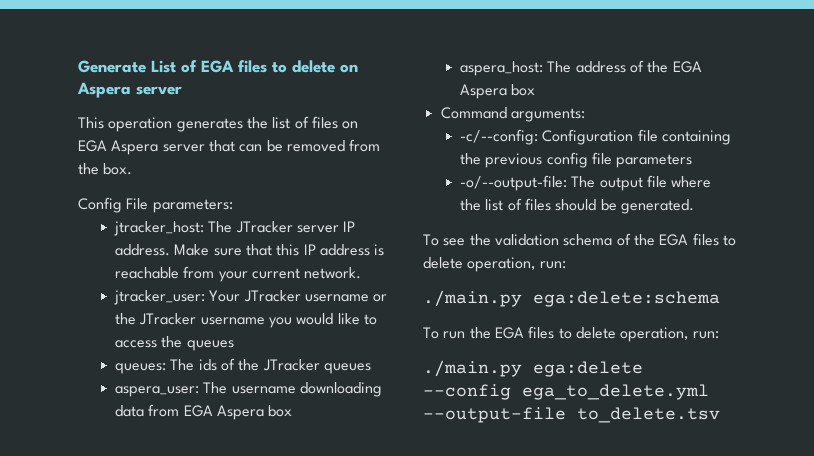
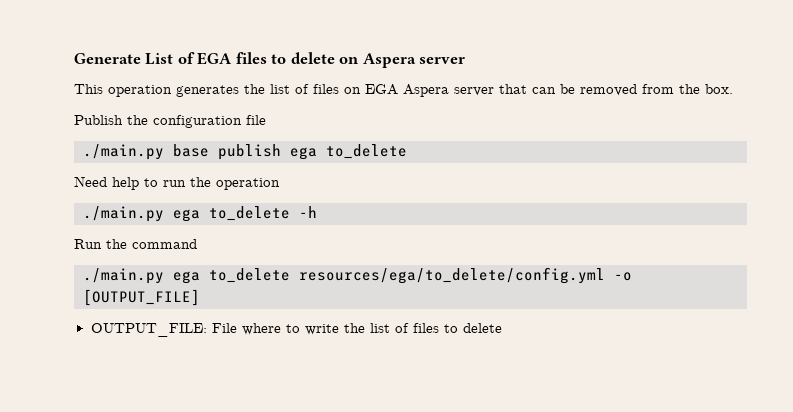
[78,197,233,213] [113,221,356,236] [114,244,385,256] [114,266,362,282] [113,290,388,305] [114,313,377,328] [114,336,234,351] [114,358,371,374] [114,382,382,397] [114,404,293,420] [459,60,702,76] [459,84,536,99] [440,107,585,122] [459,129,731,145] [459,152,693,168] [459,175,712,191] [459,198,694,214] [423,233,736,246] [423,257,566,272] [423,290,720,307] [423,326,719,342] [423,360,643,377] [423,384,709,400] [423,407,720,423] Config File parameters: // jtracker_host: The JTracker server IP address. Make sure that this IP address is reachable from your current network. // jtracker_user: Your JTracker username or the JTracker username you would like to access the queues // queues: The ids of the JTracker queues // aspera_user: The username downloading data from EGA Aspera box // aspera_host: The address of the EGA Aspera box // Command arguments: // -c/--config: Configuration file containing the previous config file parameters // -o/--output-file: The output file where the list of files should be generated. // To see the validation schema of the EGA files to delete operation, run: // ./main.py ega:delete:schema // To run the EGA files to delete operation, run: // ./main.py ega:delete --config ega_to_delete.yml --output-file to_delete.tsv -> [74,115,266,128] [83,144,407,160] [74,176,280,190] [83,206,317,222] [74,239,197,249] [83,267,632,284] [83,289,200,306] [90,323,502,337] Publish the configuration file // ./main.py base publish ega to_delete // Need help to run the operation // ./main.py ega to_delete -h // Run the command // ./main.py ega to_delete resources/ega/to_delete/config.yml -o [OUTPUT_FILE] // OUTPUT_FILE: File where to write the list of files to delete

